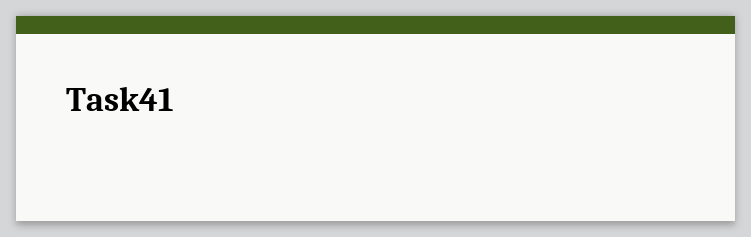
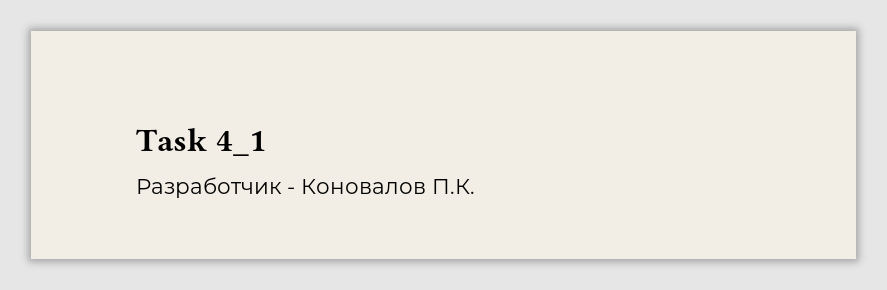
[66,86,174,111] Task41 -> [136,128,266,156] [136,177,475,198] Task 4_1 // Разработчик - Коновалов П.К.

